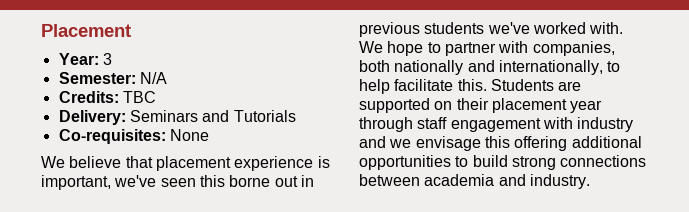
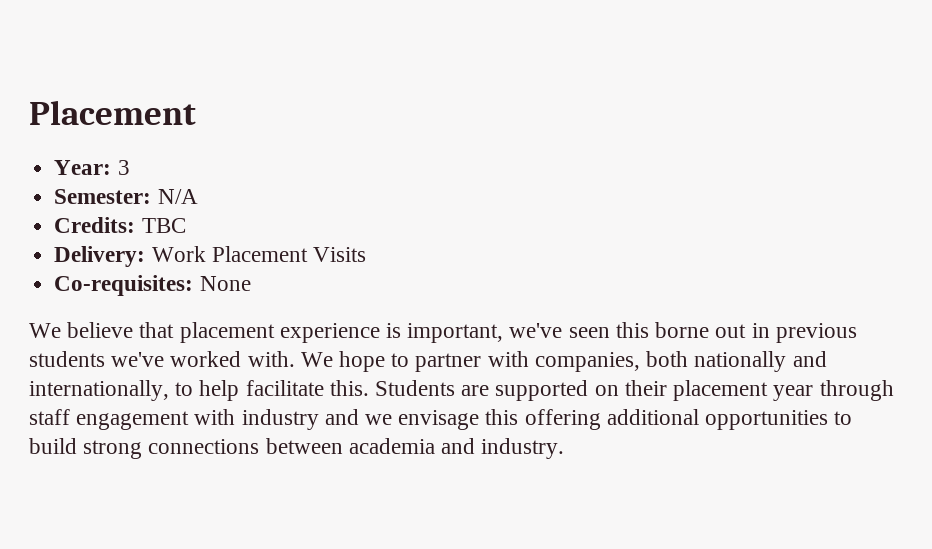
[129,110,296,122] Seminars and Tutorials -> [151,246,366,262] Work Placement Visits

